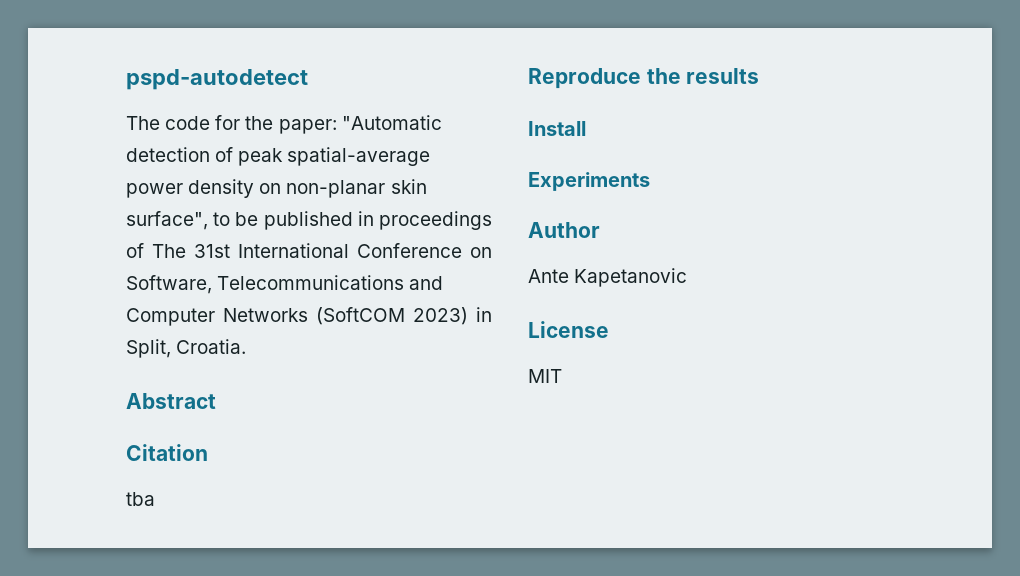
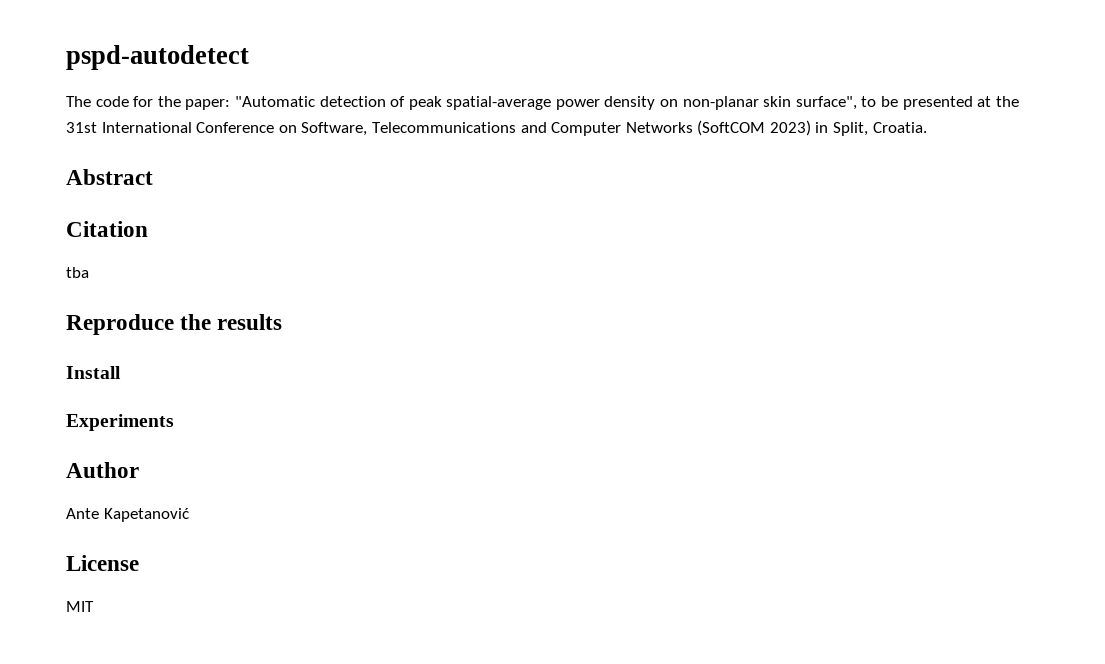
[263,211,493,230] [126,243,186,258] published in proceedings of The -> [902,96,1019,110] presented at the
[574,268,688,287] Kapetanovic -> [103,508,189,522] Kapetanović

